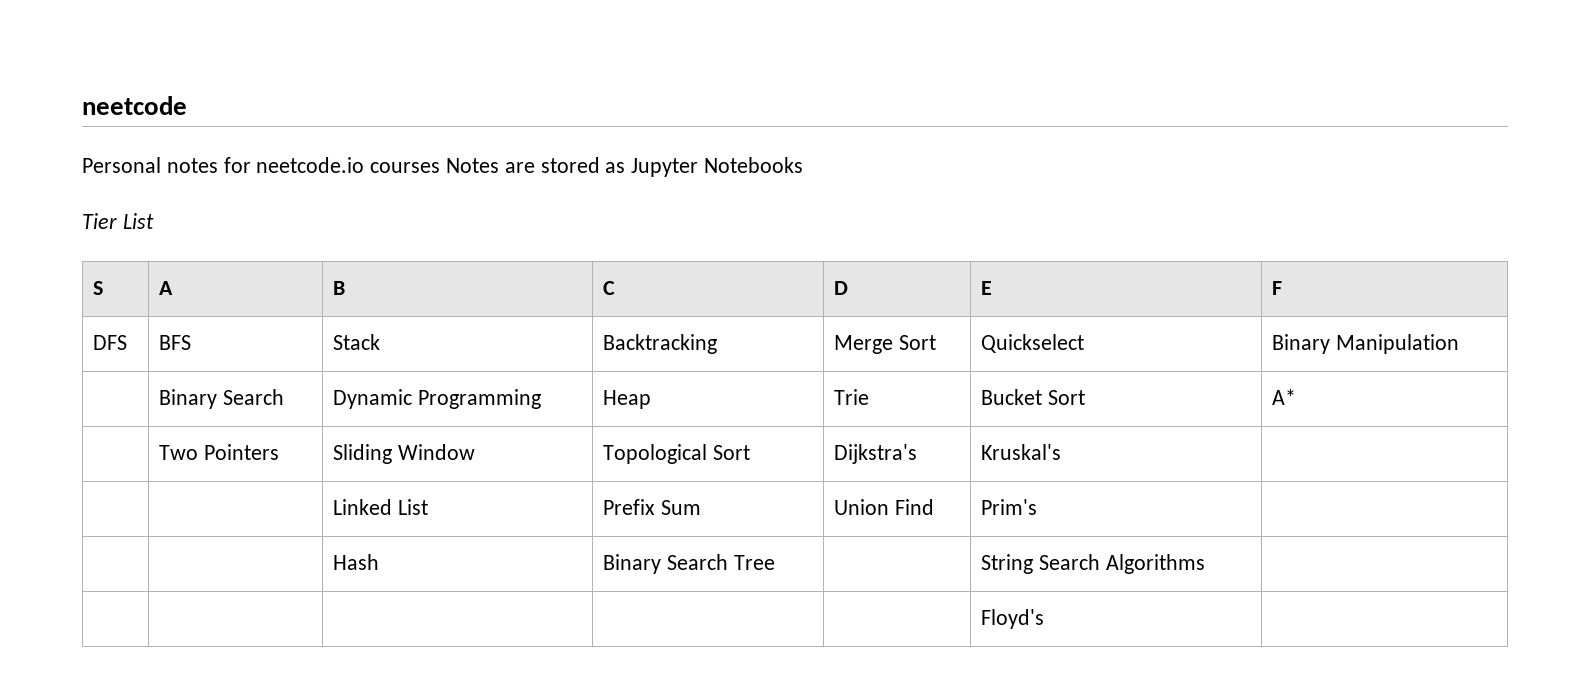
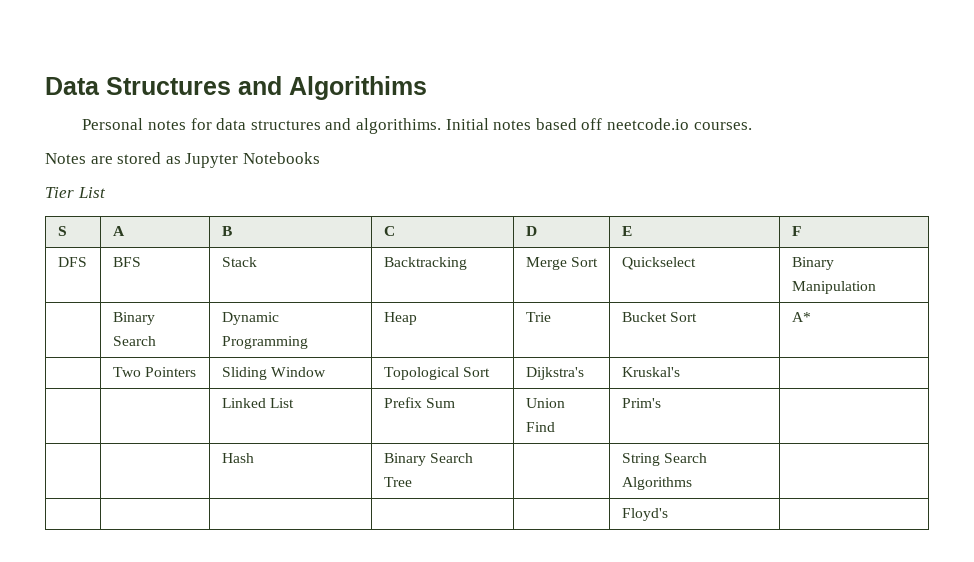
[82,96,187,115] neetcode -> [45,76,427,100] Data Structures and Algorithims
[256,157,441,173] neetcode.io courses -> [216,118,752,134] data structures and algorithims. Initial notes based off neetcode.io courses. //

